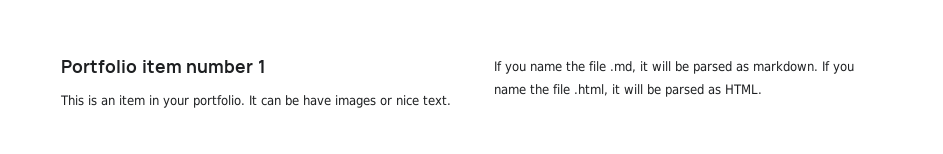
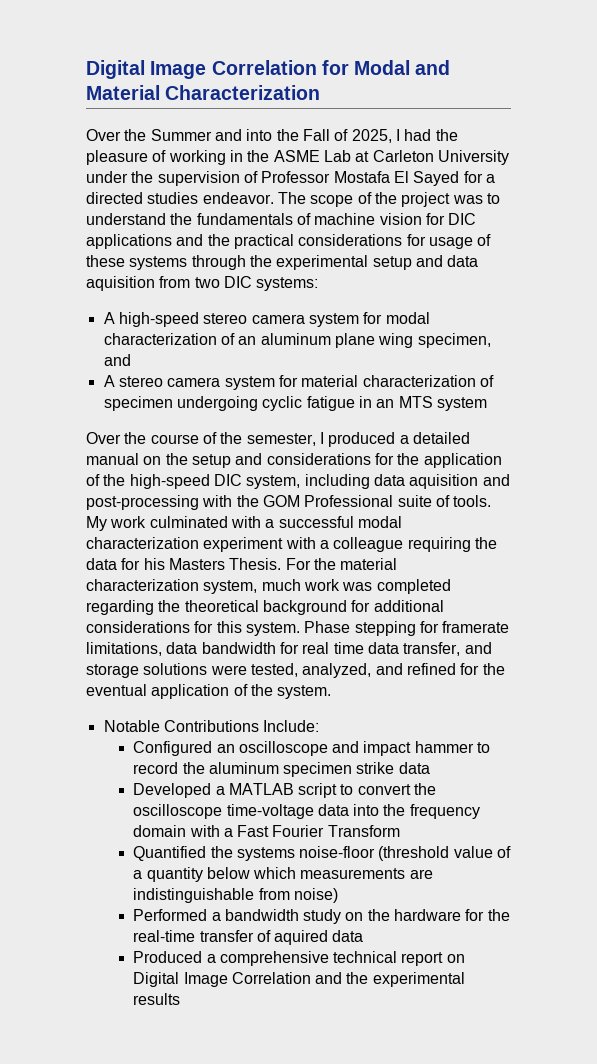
[61,60,267,73] [60,95,451,108] [494,61,854,74] [494,84,762,97] Portfolio item number 1 // This is an item in your portfolio. It can be have images or nice text. If you name the file .md, it will be parsed as markdown. If you name the file .html, it will be parsed as HTML. -> [86,60,451,79] [86,85,321,100] [86,129,458,143] [86,150,509,165] [86,171,495,186] [86,192,500,207] [86,213,477,225] [86,234,492,249] [86,255,479,270] [86,276,319,291] [103,312,430,327] [103,333,491,348] [103,354,131,366] [103,375,494,390] [103,396,487,411] [86,432,470,447] [86,453,502,468] [86,474,510,489] [86,495,492,510] [86,516,402,531] [86,537,497,552] [86,558,398,570] [86,579,451,594] [86,600,444,615] [86,621,510,636] [86,642,492,656] [86,663,505,678] [86,684,332,699] [103,720,320,732] [133,741,491,756] [133,762,430,777] [133,783,437,798] [133,804,480,819] [133,825,400,837] [133,846,512,861] [133,867,433,882] [133,888,338,903] [133,909,510,924] [133,930,364,945] [133,951,465,966] [133,972,465,987] [133,993,181,1005] Digital Image Correlation for Modal and Material Characterization // Over the Summer and into the Fall of 2025, I had the pleasure of working in the ASME Lab at Carleton University under the supervision of Professor Mostafa El Sayed for a directed studies endeavor. The scope of the project was to understand the fundamentals of machine vision for DIC applications and the practical considerations for usage of these systems through the experimental setup and data aquisition from two DIC systems: // A high-speed stereo camera system for modal characterization of an aluminum plane wing specimen, and // A stereo camera system for material characterization of specimen undergoing cyclic fatigue in an MTS system // Over the course of the semester, I produced a detailed manual on the setup and considerations for the application of the high-speed DIC system, including data aquisition and post-processing with the GOM Professional suite of tools. My work culminated with a successful modal characterization experiment with a colleague requiring the data for his Masters Thesis. For the material characterization system, much work was completed regarding the theoretical background for additional considerations for this system. Phase stepping for framerate limitations, data bandwidth for real time data transfer, and storage solutions were tested, analyzed, and refined for the eventual application of the system. // Notable Contributions Include: // Configured an oscilloscope and impact hammer to record the aluminum specimen strike data // Developed a MATLAB script to convert the oscilloscope time-voltage data into the frequency domain with a Fast Fourier Transform // Quantified the systems noise-floor (threshold value of a quantity below which measurements are indistinguishable from noise) // Performed a bandwidth study on the hardware for the real-time transfer of aquired data // Produced a comprehensive technical report on Digital Image Correlation and the experimental results

